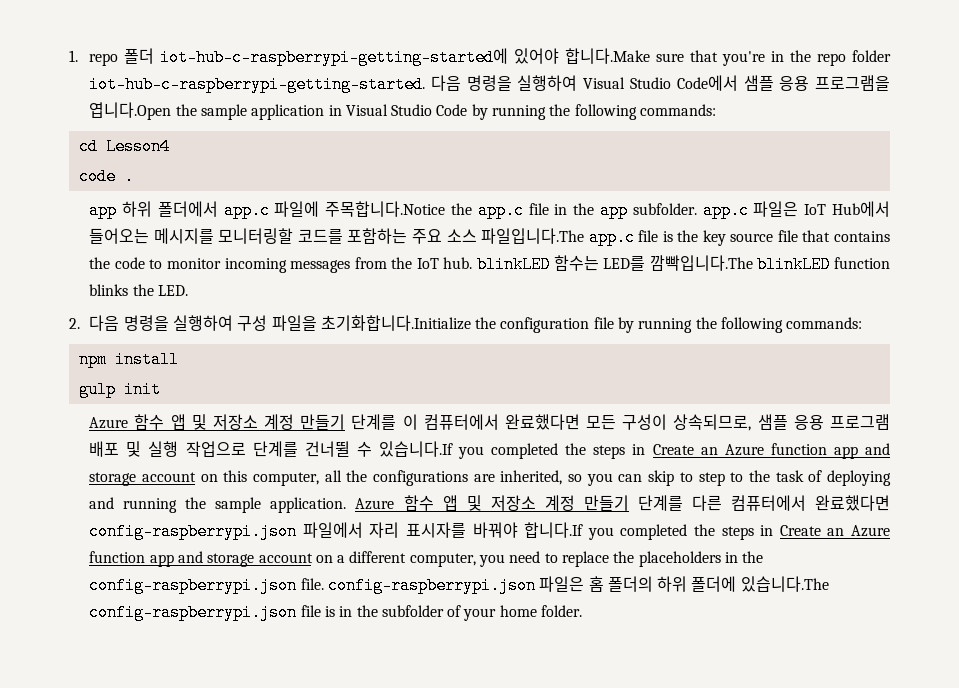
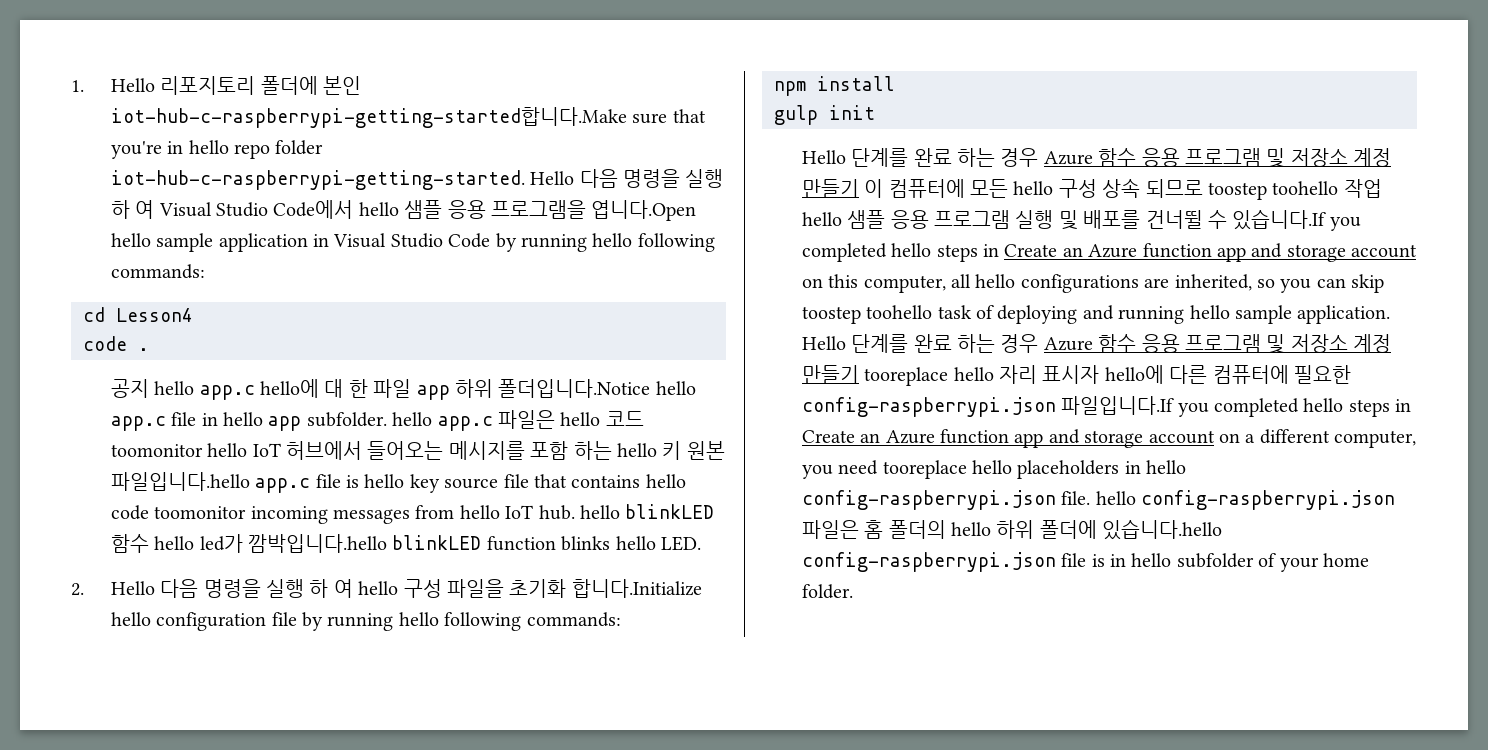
[89,48,651,66] repo 폴더 iot-hub-c-raspberrypi-getting-started에 있어야 합니다.Make -> [110,76,362,95] [110,107,627,128] Hello 리포지토리 폴더에 본인 iot-hub-c-raspberrypi-getting-started합니다.Make
[790,50,812,62] the -> [188,140,229,154] hello
[430,75,578,91] 다음 명령을 실행하여 -> [530,169,724,188] [110,200,155,219] Hello 다음 명령을 실행 하 여
(738, 83) none -> [358,202,399,216] hello
[175,104,197,116] the -> [110,233,151,247] hello
[549,104,571,116] the -> [592,233,633,247] hello
[89,201,473,219] app 하위 폴더에서 app.c 파일에 주목합니다.Notice the -> [110,379,696,400] 공지 hello app.c hello에 대 한 파일 app 하위 폴더입니다.Notice hello
[573,203,595,215] the -> [223,412,264,426] hello
(697, 209) none -> [392,412,433,426] hello
[804,201,890,217] [89,228,585,244] IoT Hub에서 들어오는 메시지를 모니터링할 코드를 포함하는 주요 소스 파일입니다.The -> [560,411,644,426] [110,441,725,460] [110,472,250,491] hello 코드 toomonitor hello IoT 허브에서 들어오는 메시지를 포함 하는 hello 키 원본 파일입니다.hello
[677,230,699,242] the -> [364,474,405,488] hello
[89,257,221,269] the code to monitor -> [645,474,686,488] [110,505,247,520] hello code toomonitor
[391,257,413,269] the -> [459,505,500,519] hello
[477,255,753,273] blinkLED 함수는 LED를 깜빡입니다.The -> [580,504,715,519] [110,534,388,553] hello blinkLED 함수 hello led가 깜박입니다.hello
[132,284,154,296] the -> [615,536,656,550] hello
[89,315,497,331] 다음 명령을 실행하여 구성 파일을 초기화합니다.Initialize the -> [110,579,702,598] [110,612,151,626] Hello 다음 명령을 실행 하 여 hello 구성 파일을 초기화 합니다.Initialize hello
[695,317,717,329] the -> [398,612,439,626] hello
[89,414,890,431] [89,441,298,457] Azure 함수 앱 및 저장소 계정 만들기 단계를 이 컴퓨터에서 완료했다면 모든 구성이 상속되므로, 샘플 응용 프로그램 배포 및 실행 작업으로 단계를 -> [801,148,1392,168] [801,178,1382,200] [801,210,1141,230] Hello 단계를 완료 하는 경우 Azure 함수 응용 프로그램 및 저장소 계정 만들기 이 컴퓨터에 모든 hello 구성 상속 되므로 toostep toohello 작업 hello 샘플 응용 프로그램 실행 및 배포를
[565,443,587,455] the -> [891,243,932,257] hello
[346,470,368,482] the -> [975,274,1016,288] hello
[679,470,770,486] to step to the -> [801,305,933,324] toostep toohello
[185,497,207,509] the -> [1189,305,1230,319] hello
[355,495,891,511] [89,522,716,540] Azure 함수 앱 및 저장소 계정 만들기 단계를 다른 컴퓨터에서 완료했다면 config-raspberrypi.json 파일에서 자리 표시자를 바꿔야 합니다.If you completed the -> [801,334,1392,354] [801,365,1352,386] [801,396,1344,417] Hello 단계를 완료 하는 경우 Azure 함수 응용 프로그램 및 저장소 계정 만들기 tooreplace hello 자리 표시자 hello에 다른 컴퓨터에 필요한 config-raspberrypi.json 파일입니다.If you completed hello
[544,551,635,567] to replace the -> [882,460,1013,479] tooreplace hello
[742,551,764,563] the -> [1146,460,1187,474] hello
(324, 584) none -> [1095,491,1136,505] hello
(653, 584) none -> [951,522,992,536] hello
[740,576,829,592] 있습니다.The -> [1102,519,1223,540] 있습니다.hello
[356,605,378,617] the -> [1131,553,1172,567] hello

